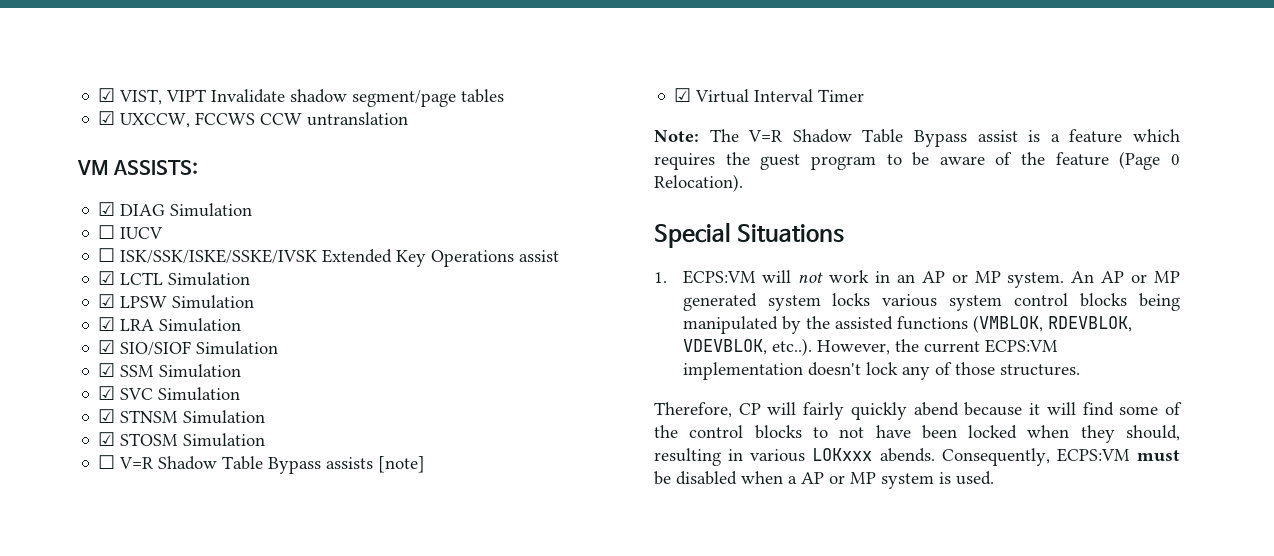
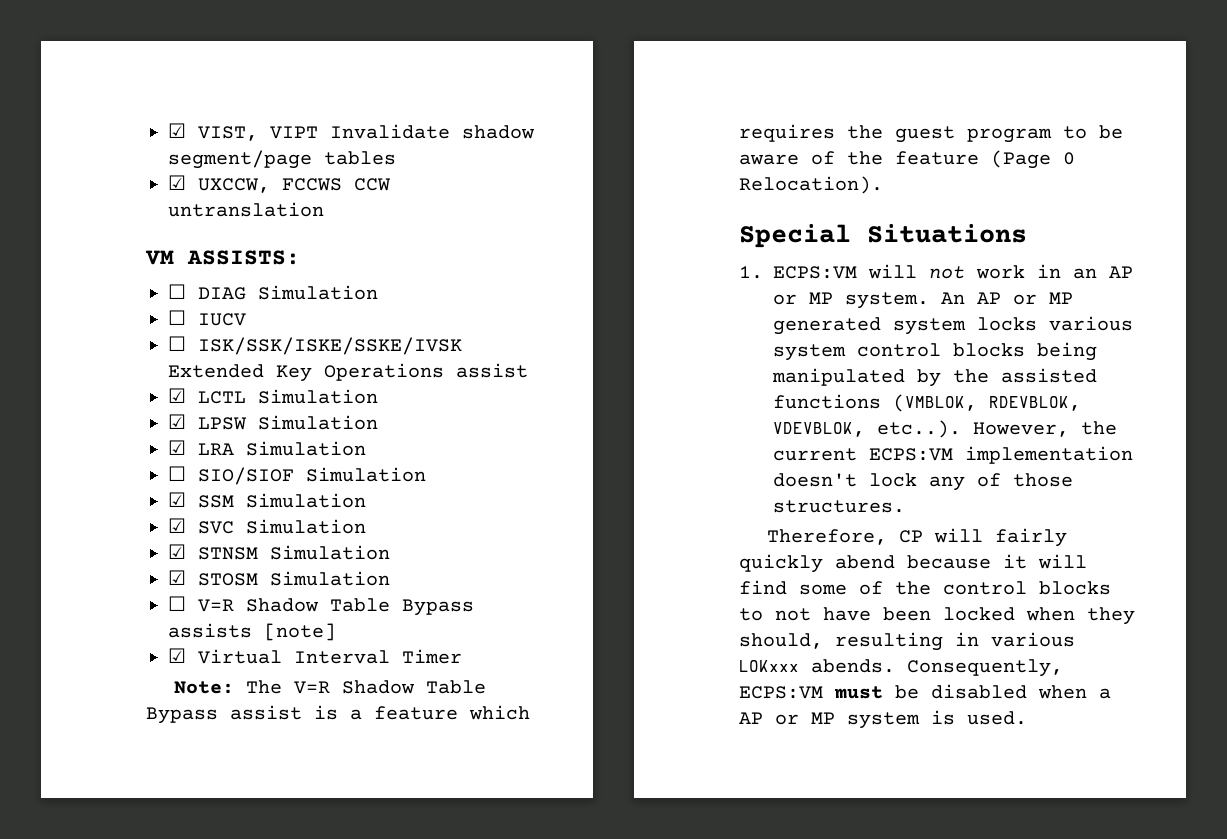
[98,202,116,216] ☑ -> [168,284,186,299] ☐
[98,340,116,354] ☑ -> [168,466,186,481] ☐

